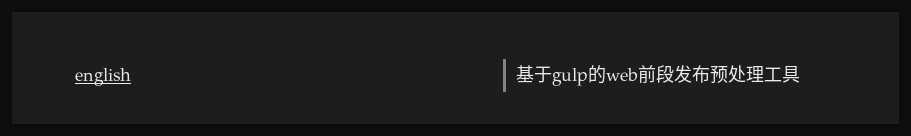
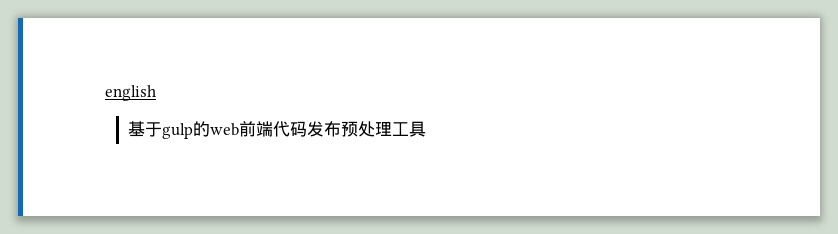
[655,65,674,83] 段 -> [256,121,308,137] 端代码

